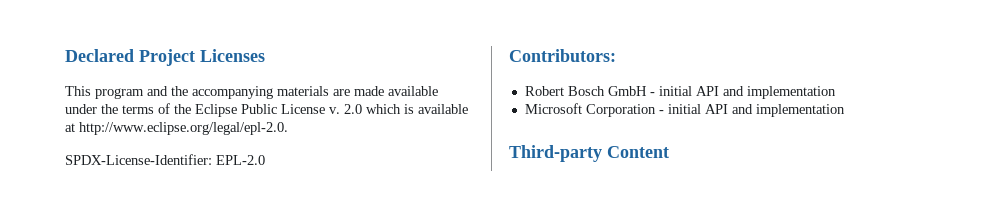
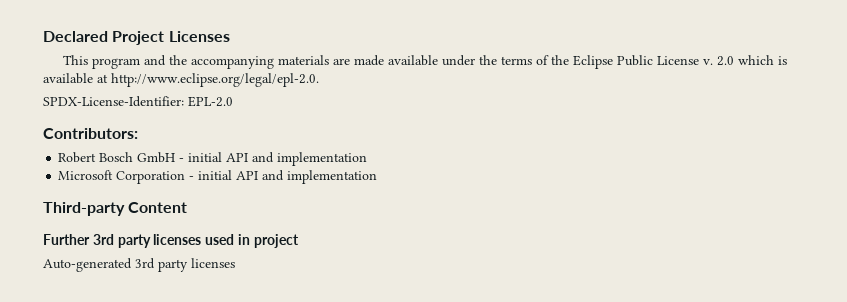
(669, 152) none -> [43,234,299,248] [43,258,235,272] // Further 3rd party licenses used in project // Auto-generated 3rd party licenses

